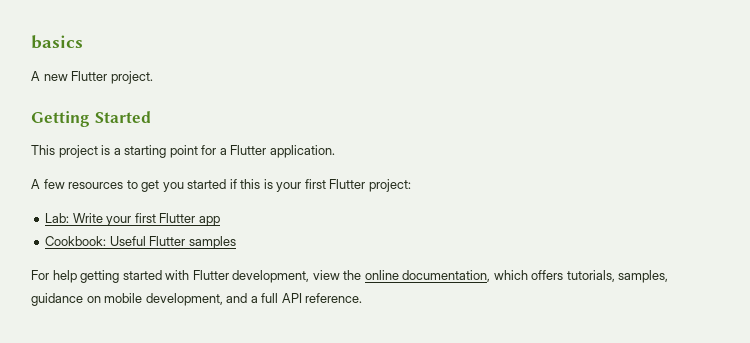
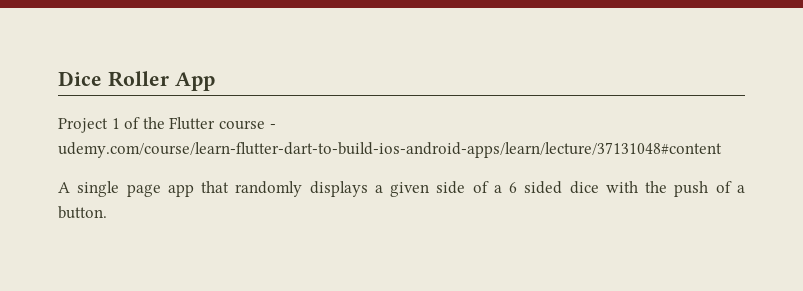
[31,35,83,49] [31,71,153,84] [31,111,151,127] [31,145,335,158] [31,179,411,192] [45,213,220,226] [45,236,236,249] [31,270,669,283] [31,293,363,306] basics // A new Flutter project. // Getting Started // This project is a starting point for a Flutter application. // A few resources to get you started if this is your first Flutter project: // Lab: Write your first Flutter app // Cookbook: Useful Flutter samples // For help getting started with Flutter development, view the online documentation, which offers tutorials, samples, guidance on mobile development, and a full API reference. -> [58,71,215,91] [58,117,276,133] [58,142,722,158] [58,181,745,197] [58,206,107,219] Dice Roller App // Project 1 of the Flutter course - udemy.com/course/learn-flutter-dart-to-build-ios-android-apps/learn/lecture/37131048#content // A single page app that randomly displays a given side of a 6 sided dice with the push of a button.

